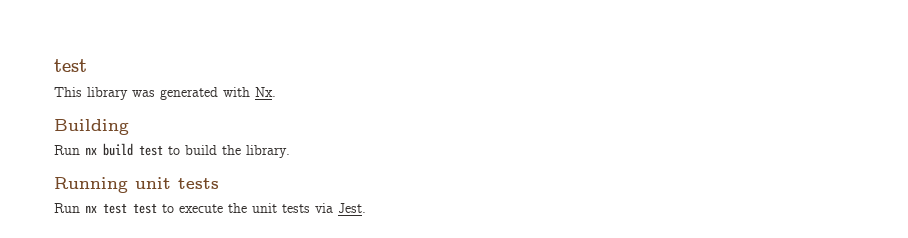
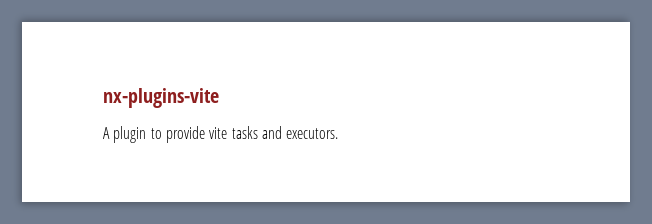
[54,59,87,72] [54,87,276,100] [54,119,129,135] [54,143,290,158] [54,177,219,193] [54,203,366,214] test // This library was generated with Nx. // Building // Run nx build test to build the library. // Running unit tests // Run nx test test to execute the unit tests via Jest. -> [103,88,219,108] [103,126,339,143] nx-plugins-vite // A plugin to provide vite tasks and executors.

